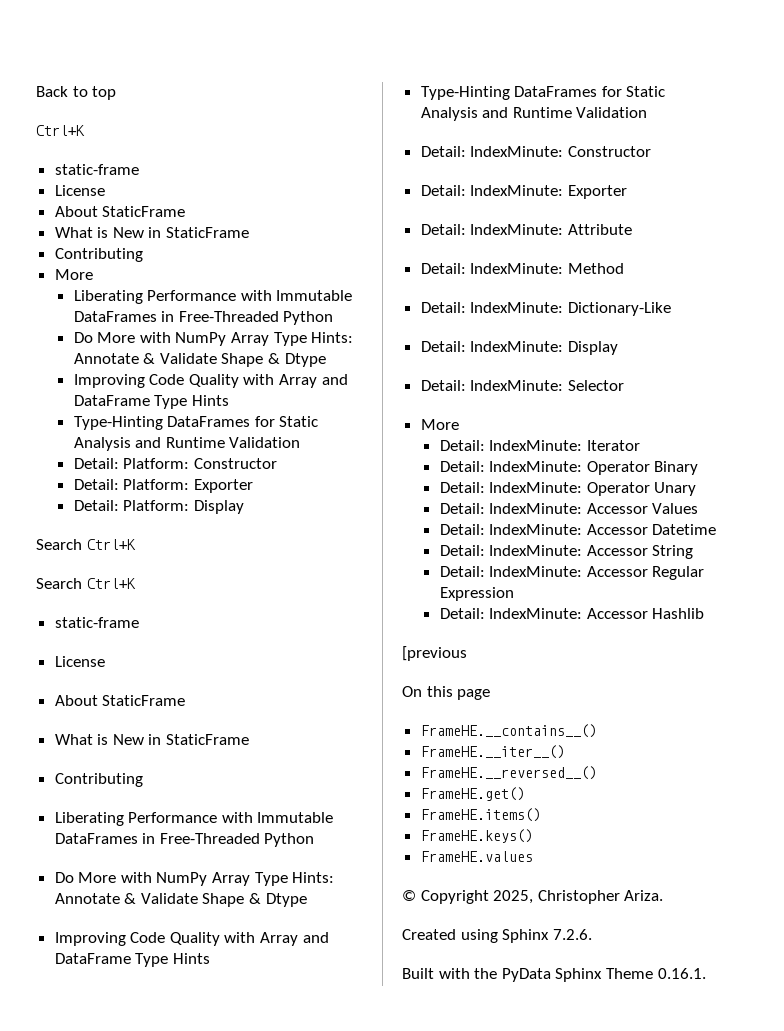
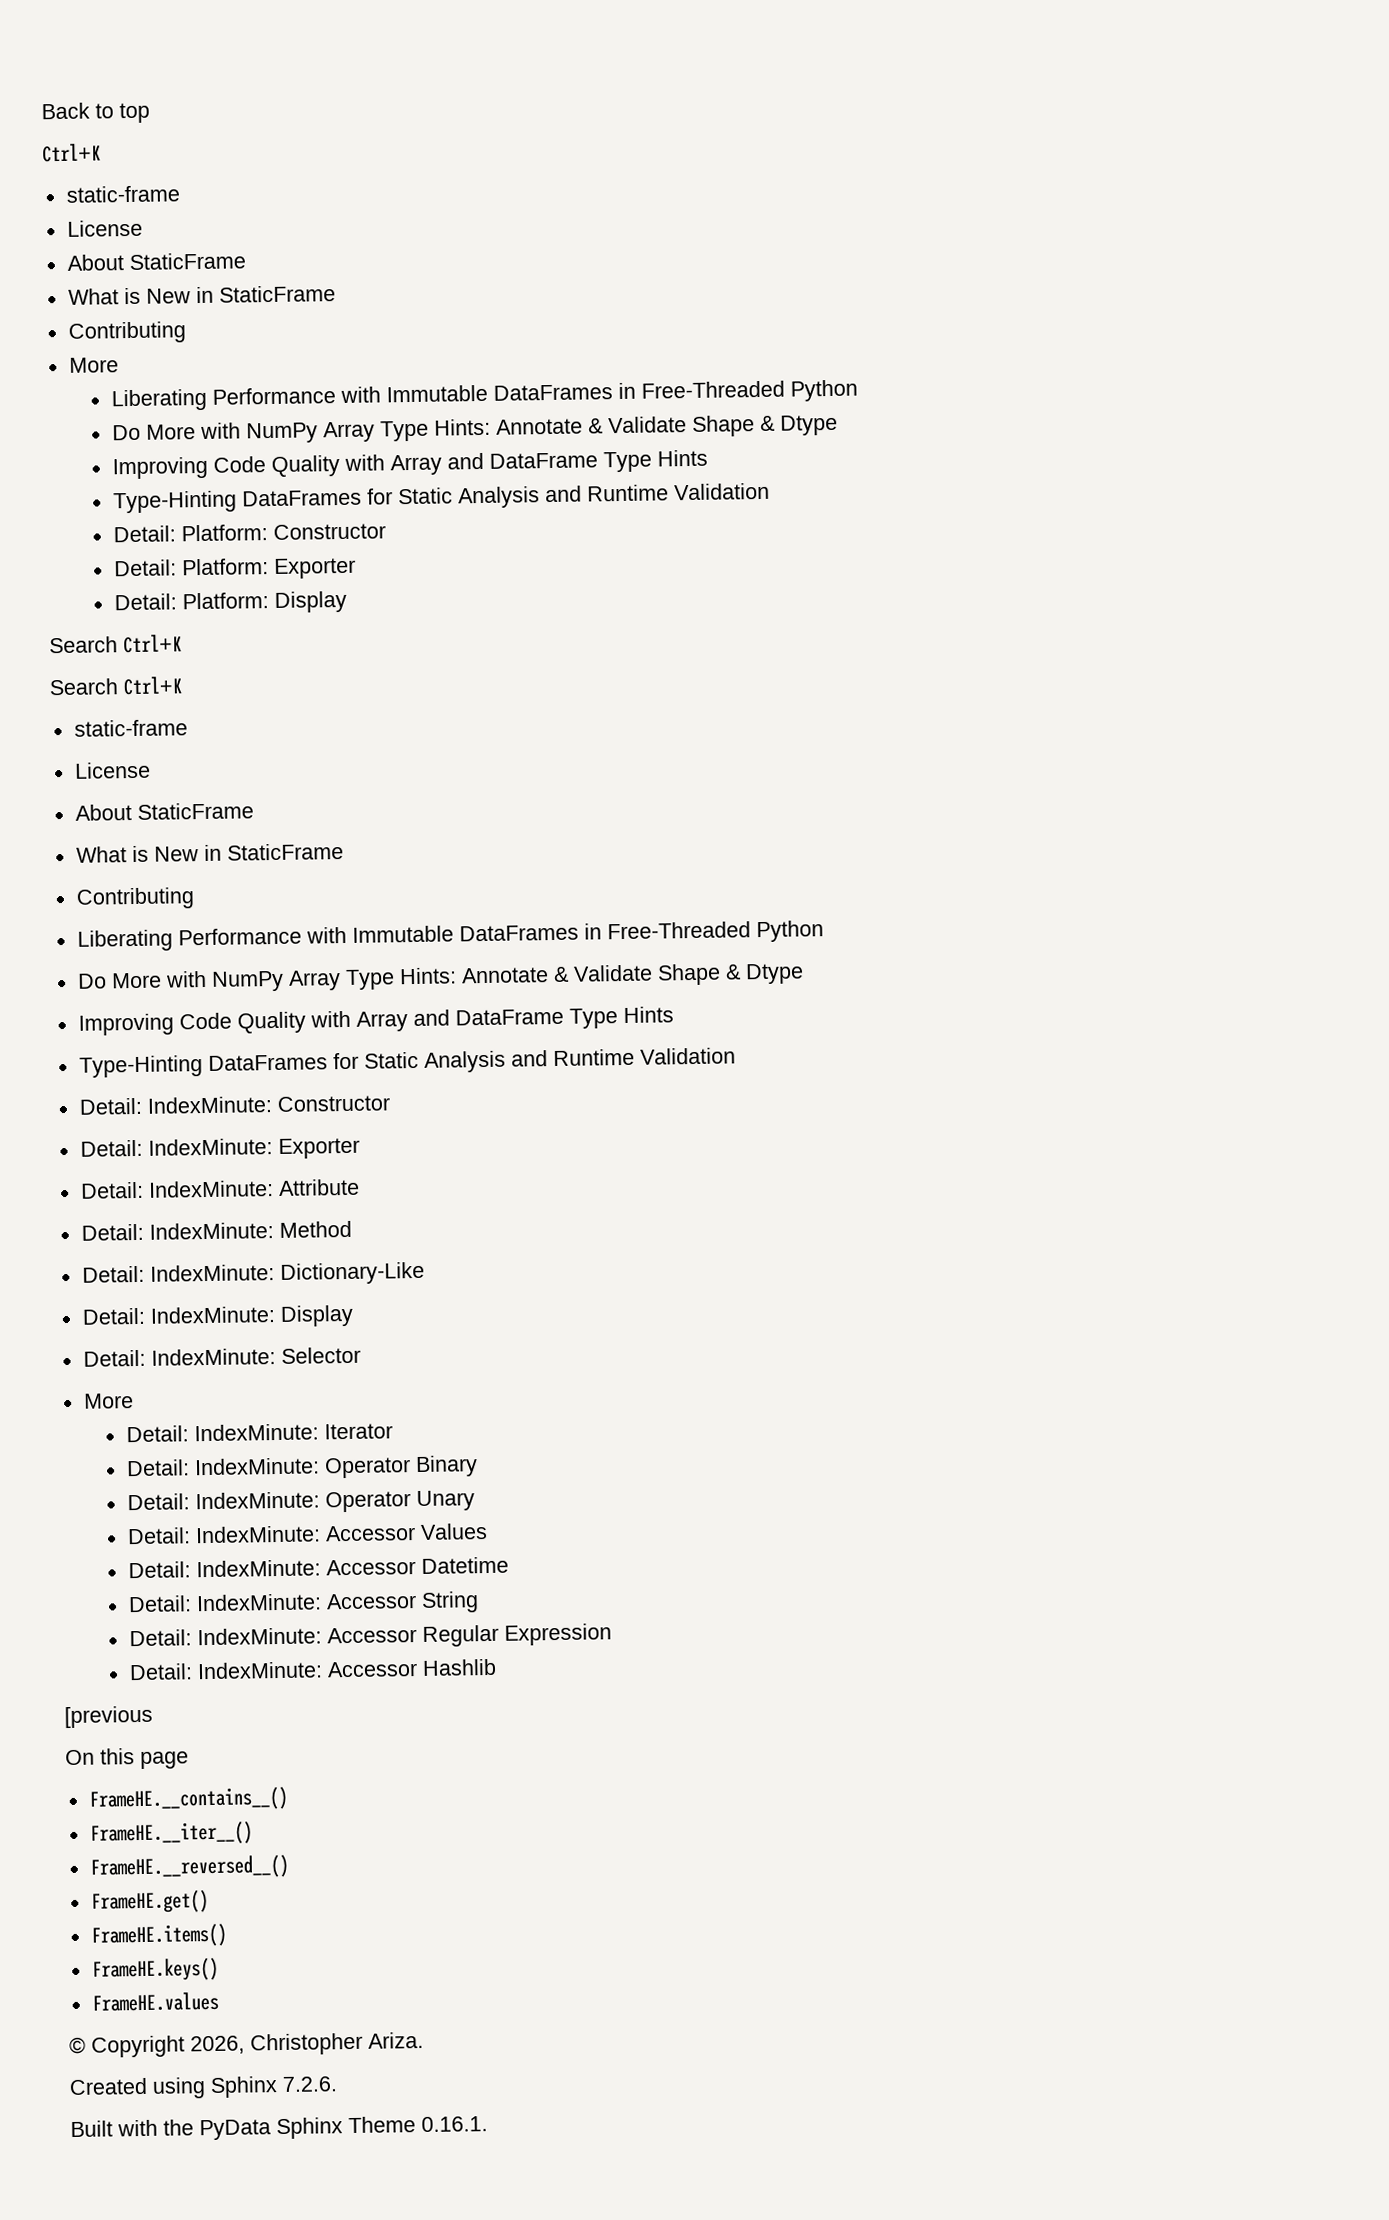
[493,890,534,904] 2025, -> [190,2035,245,2055] 2026,

